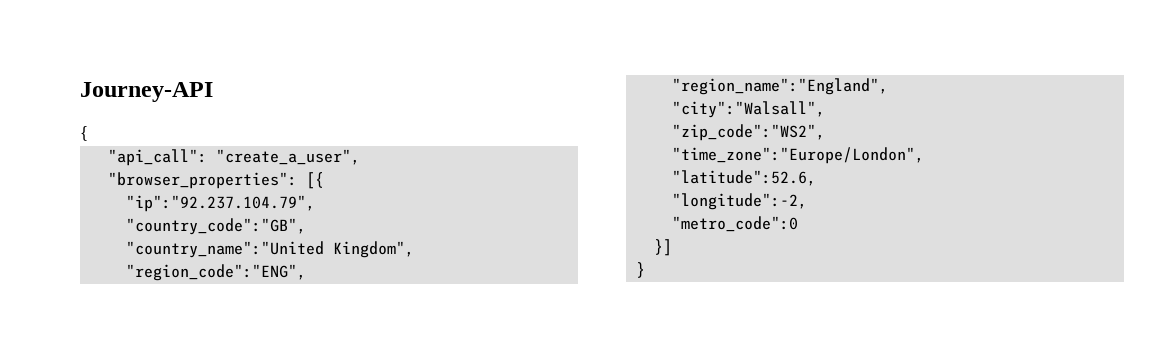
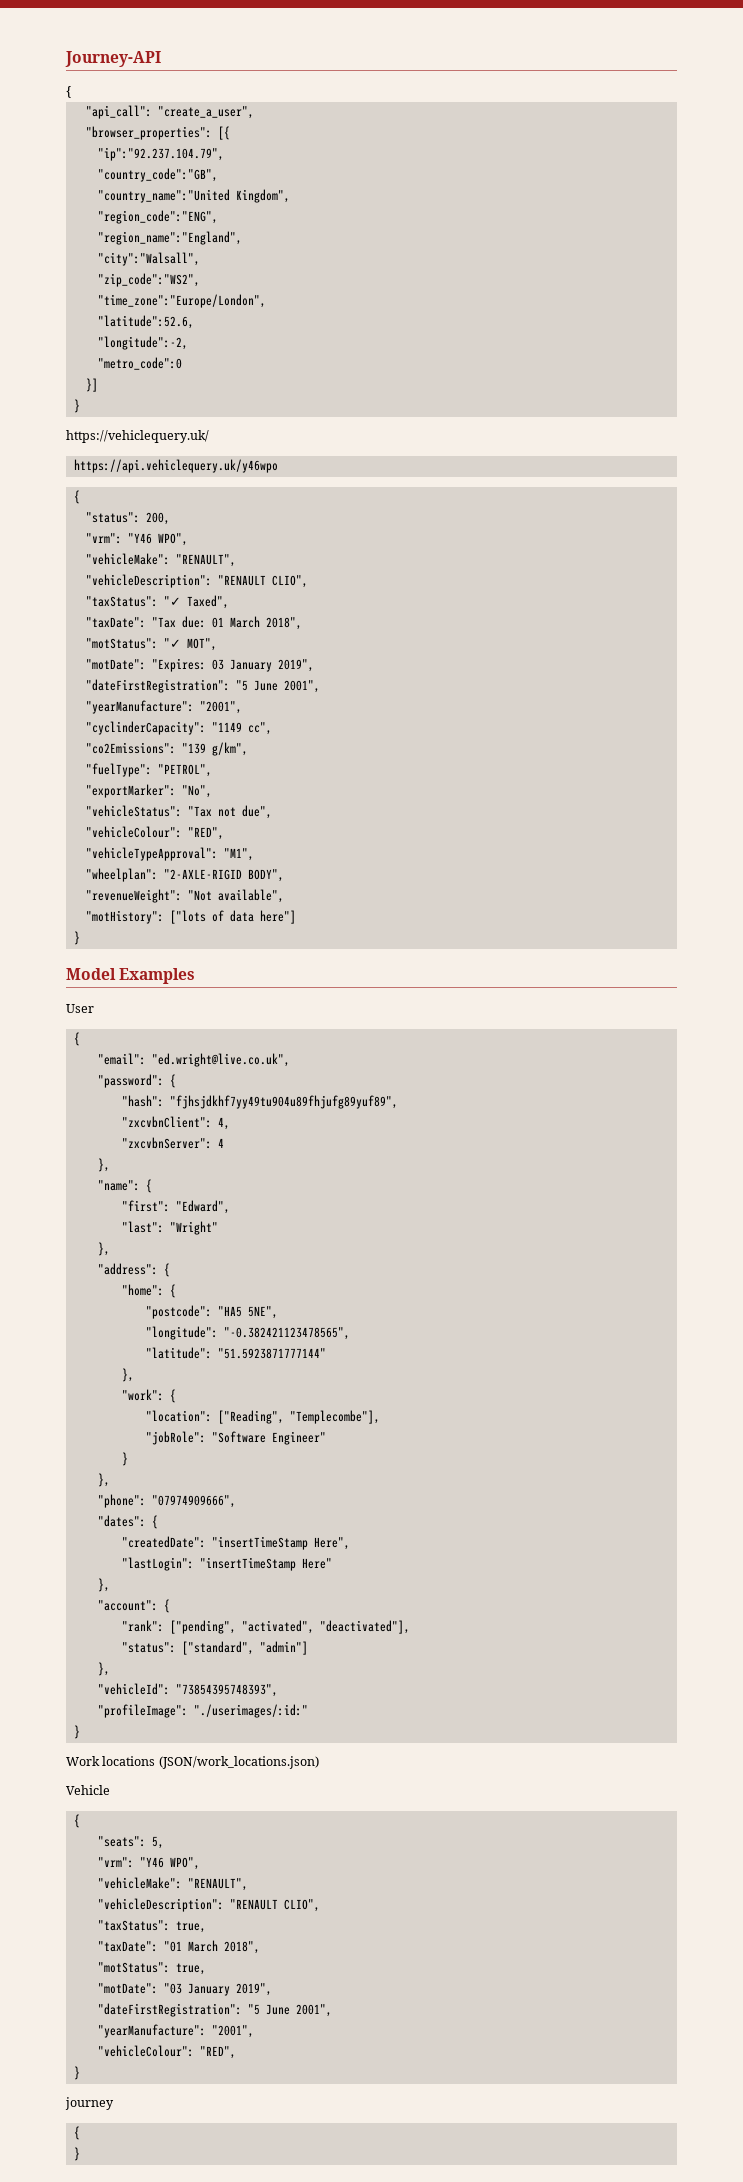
(646, 270) none -> [66,430,209,443] [73,459,278,473] [73,490,80,504] [85,512,170,525] [85,533,188,546] [85,553,236,567] [85,574,308,588] [85,595,229,609] [85,616,302,630] [85,638,217,651] [85,658,314,672] [85,679,320,693] [85,700,242,714] [85,721,272,735] [85,742,248,756] [85,763,212,777] [85,784,212,798] [85,805,272,819] [85,826,224,840] [85,847,254,861] [85,868,284,882] [85,889,284,903] [85,910,296,924] [73,931,80,945] [66,968,196,984] [66,1004,94,1013] [73,1032,80,1046] [97,1053,290,1067] [97,1074,176,1088] [121,1095,398,1109] [121,1116,230,1130] [121,1137,224,1149] [97,1158,110,1172] [97,1179,152,1193] [121,1200,230,1214] [121,1221,218,1235] [97,1242,110,1256] [97,1263,170,1277] [121,1284,176,1298] [145,1305,278,1319] [145,1326,350,1340] [145,1347,326,1359] [121,1368,134,1382] [121,1389,176,1403] [145,1410,380,1424] [145,1431,326,1445] [121,1452,128,1466] [97,1473,110,1487] [97,1494,236,1508] [97,1515,158,1529] [121,1536,350,1550] [121,1557,332,1571] [97,1578,110,1592] [97,1599,170,1613] [121,1620,410,1634] [121,1641,308,1655] [97,1662,110,1676] [97,1683,278,1697] [97,1704,308,1718] [73,1725,80,1739] [66,1756,319,1769] [66,1785,110,1795] [73,1814,80,1828] [97,1836,164,1849] [97,1857,200,1870] [97,1877,248,1891] [97,1898,320,1912] [97,1920,206,1933] [97,1940,260,1954] [97,1962,206,1975] [97,1983,272,1996] [97,2003,332,2017] [97,2024,254,2038] [97,2045,236,2059] [73,2066,80,2080] [65,2097,114,2110] [73,2126,80,2140] [73,2147,80,2161] // https://vehiclequery.uk/ // https://api.vehiclequery.uk/y46wpo // { // "status": 200, // "vrm": "Y46 WPO", // "vehicleMake": "RENAULT", // "vehicleDescription": "RENAULT CLIO", // "taxStatus": "✓ Taxed", // "taxDate": "Tax due: 01 March 2018", // "motStatus": "✓ MOT", // "motDate": "Expires: 03 January 2019", // "dateFirstRegistration": "5 June 2001", // "yearManufacture": "2001", // "cyclinderCapacity": "1149 cc", // "co2Emissions": "139 g/km", // "fuelType": "PETROL", // "exportMarker": "No", // "vehicleStatus": "Tax not due", // "vehicleColour": "RED", // "vehicleTypeApproval": "M1", // "wheelplan": "2-AXLE-RIGID BODY", // "revenueWeight": "Not available", // "motHistory": ["lots of data here"] // } // Model Examples // User // { // "email": "ed.wright@live.co.uk", // "password": { // "hash": "fjhsjdkhf7yy49tu904u89fhjufg89yuf89", // "zxcvbnClient": 4, // "zxcvbnServer": 4 // }, // "name": { // "first": "Edward", // "last": "Wright" // }, // "address": { // "home": { // "postcode": "HA5 5NE", // "longitude": "-0.382421123478565", // "latitude": "51.5923871777144" // }, // "work": { // "location": ["Reading", "Templecombe"], // "jobRole": "Software Engineer" // } // }, // "phone": "07974909666", // "dates": { // "createdDate": "insertTimeStamp Here", // "lastLogin": "insertTimeStamp Here" // }, // "account": { // "rank": ["pending", "activated", "deactivated"], // "status": ["standard", "admin"] // }, // "vehicleId": "73854395748393", // "profileImage": "./userimages/:id:" // } // Work locations (JSON/work_locations.json) // Vehicle // { // "seats": 5, // "vrm": "Y46 WPO", // "vehicleMake": "RENAULT", // "vehicleDescription": "RENAULT CLIO", // "taxStatus": true, // "taxDate": "01 March 2018", // "motStatus": true, // "motDate": "03 January 2019", // "dateFirstRegistration": "5 June 2001", // "yearManufacture": "2001", // "vehicleColour": "RED", // } // journey // { // }

